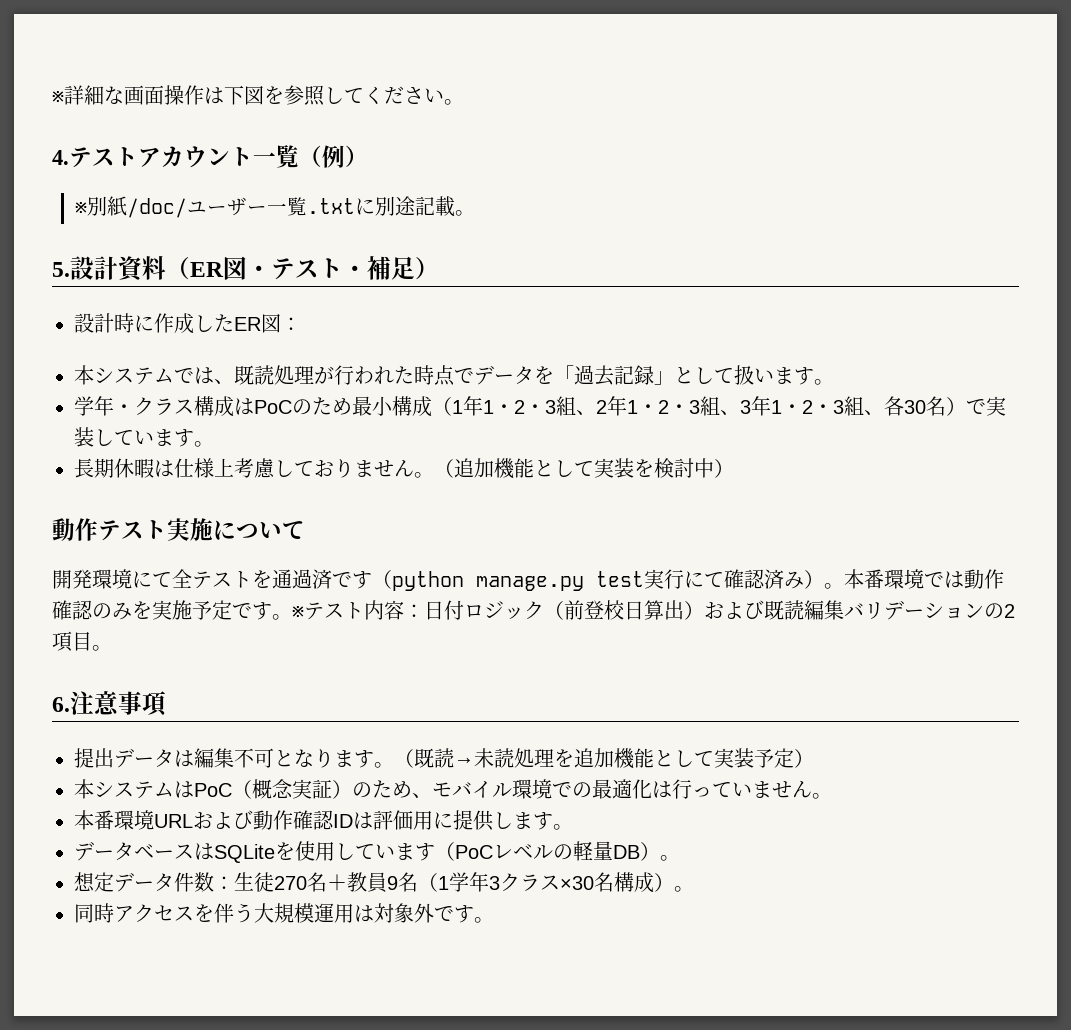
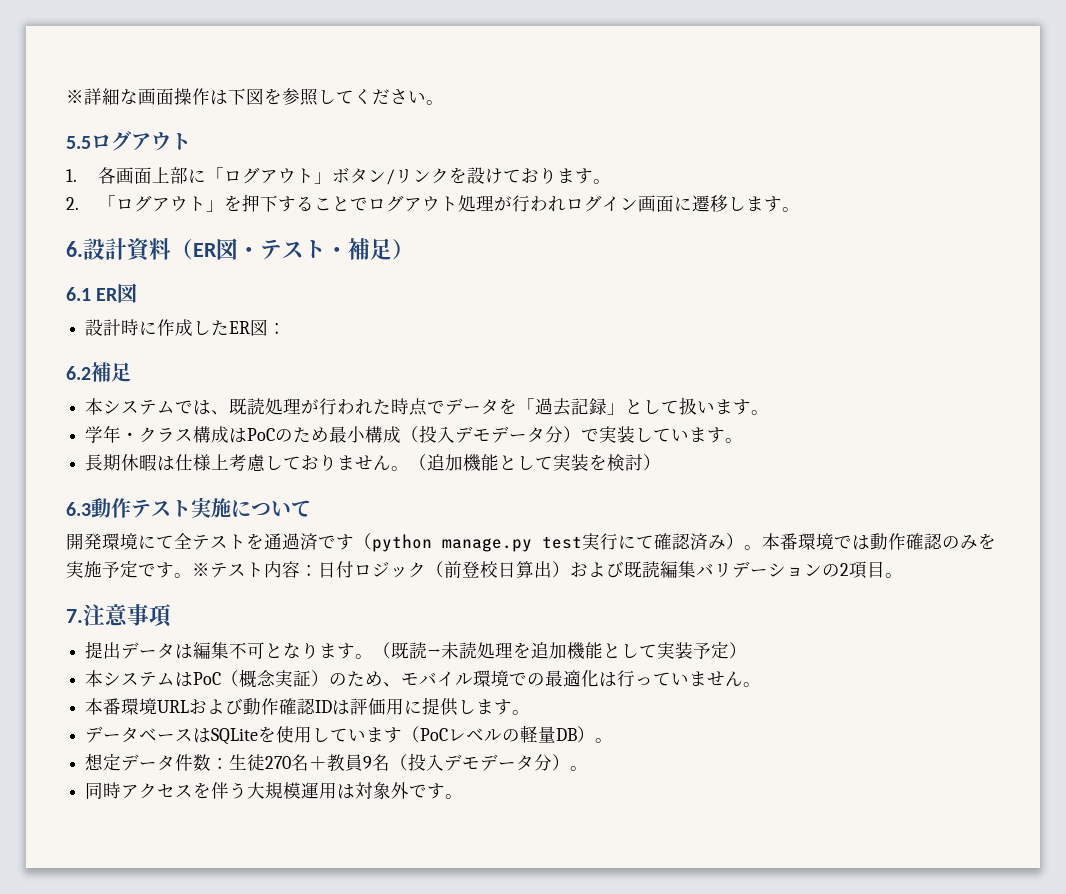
[52,145,368,168] [74,196,475,218] [52,262,70,277] 4.テストアカウント一覧（例） // ※別紙/doc/ユーザー一覧.txtに別途記載。 // 5. -> [66,131,191,151] [66,167,612,185] [66,194,801,212] [66,241,83,257] 5.5ログアウト // 1.各画面上部に「ログアウト」ボタン/リンクを設けております。 // 2.「ログアウト」を押下することでログアウト処理が行われログイン画面に遷移します。 // 6.
(439, 268) none -> [66,283,138,303] // 6.1 ER図
(301, 324) none -> [66,362,131,382] // 6.2補足
[452,396,946,416] 1年1・2・3組、2年1・2・3組、3年1・2・3組、各30名 -> [419,425,564,443] 投入デモデータ分
[694,458,734,478] 中） // -> [643,454,662,471] [66,502,91,516] ） // 6.3
[52,697,70,712] 6. -> [66,609,83,623] 7.
[438,872,654,893] 1学年3クラス×30名構成 -> [408,753,553,771] 投入デモデータ分

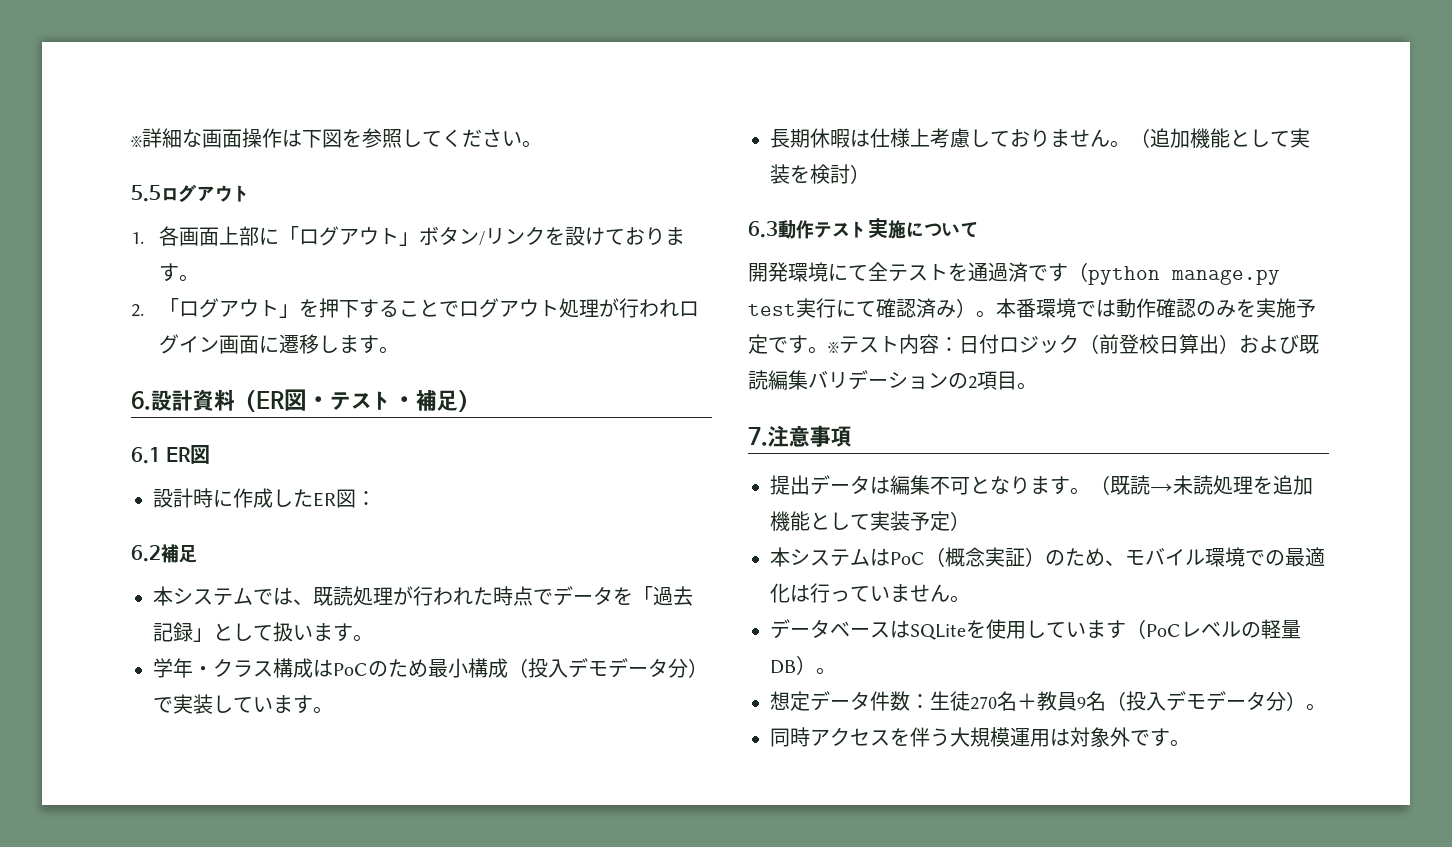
[85,697,531,716] // 本番環境URLおよび動作確認IDは評価用に提供します。 -> (970, 599) none

